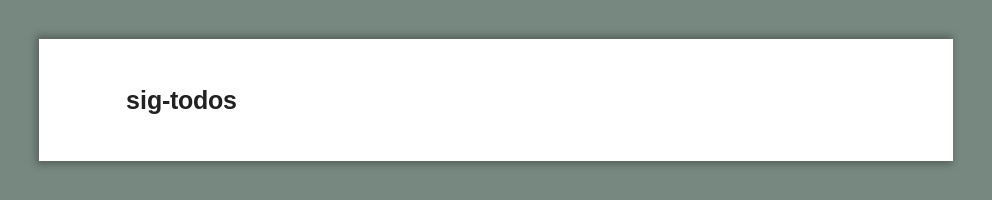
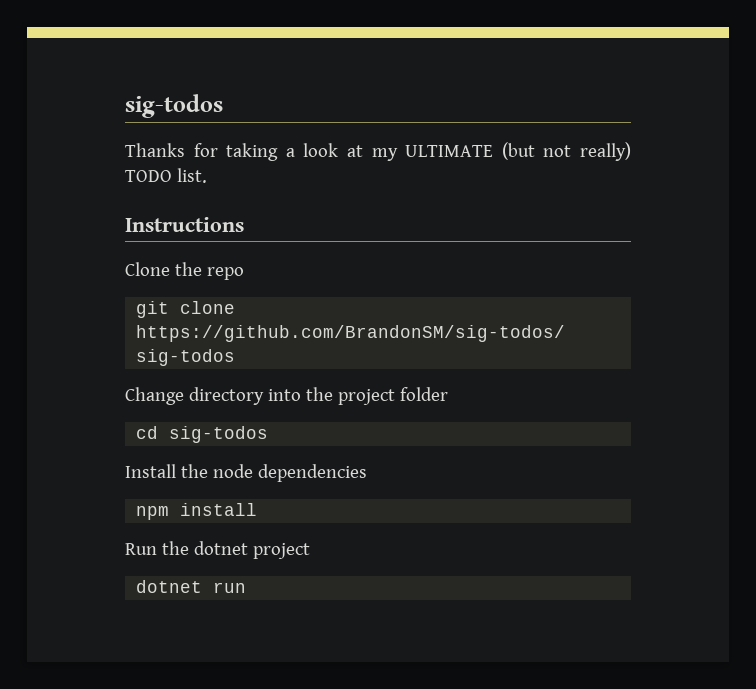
[126,90,237,114] sig-todos -> [125,94,223,118] [125,142,631,161] [125,168,207,183] [125,217,244,232] [125,262,244,280] [136,301,236,318] [136,325,566,342] [136,349,236,366] [125,387,448,405] [136,426,269,443] [125,464,367,482] [136,503,258,520] [125,541,310,559] [136,580,247,593] sig-todos // Thanks for taking a look at my ULTIMATE (but not really) TODO list. // Instructions // Clone the repo // git clone https://github.com/BrandonSM/sig-todos/ sig-todos // Change directory into the project folder // cd sig-todos // Install the node dependencies // npm install // Run the dotnet project // dotnet run

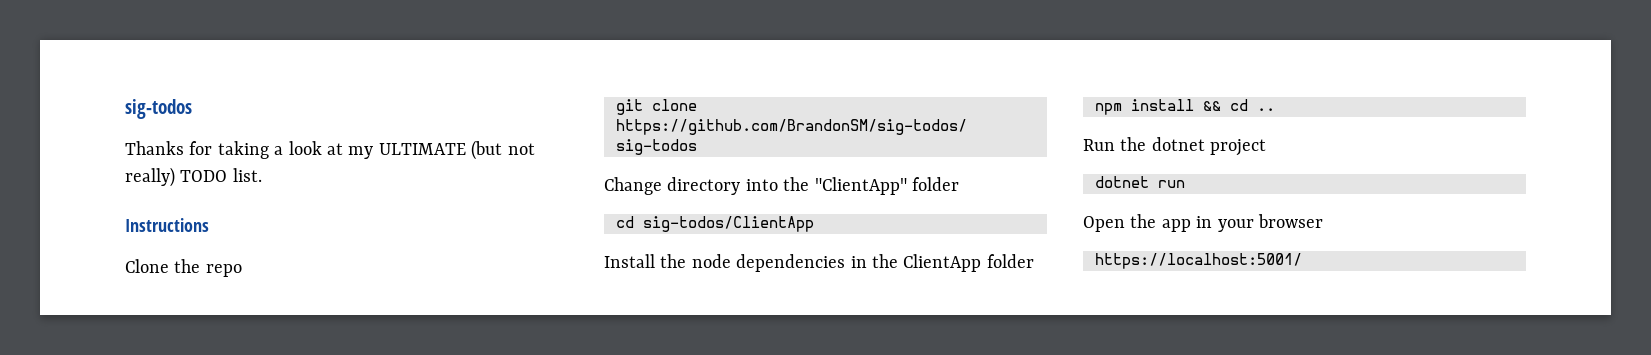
[337,389,395,405] project -> [814,177,907,195] "ClientApp"
[169,426,269,443] sig-todos -> [643,216,814,232] sig-todos/ClientApp
(367, 473) none -> [850,254,1034,272] in the ClientApp folder
(258, 509) none -> [1203,99,1275,111] && cd ..
(247, 587) none -> [1083,214,1323,232] [1095,253,1302,269] // Open the app in your browser // https://localhost:5001/

